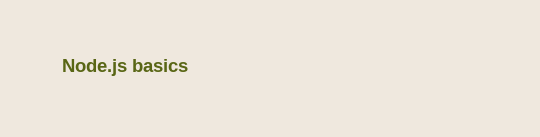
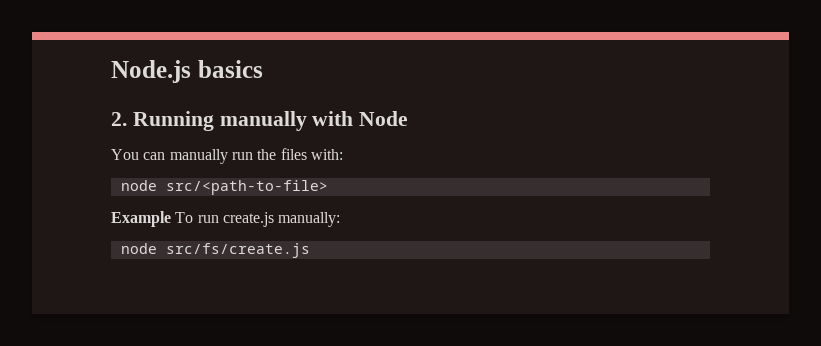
(188, 65) none -> [111,111,409,131] [111,148,343,164] [120,180,328,195] [111,211,341,227] [120,243,310,258] // 2. Running manually with Node // You can manually run the files with: // node src/<path-to-file> // Example To run create.js manually: // node src/fs/create.js

